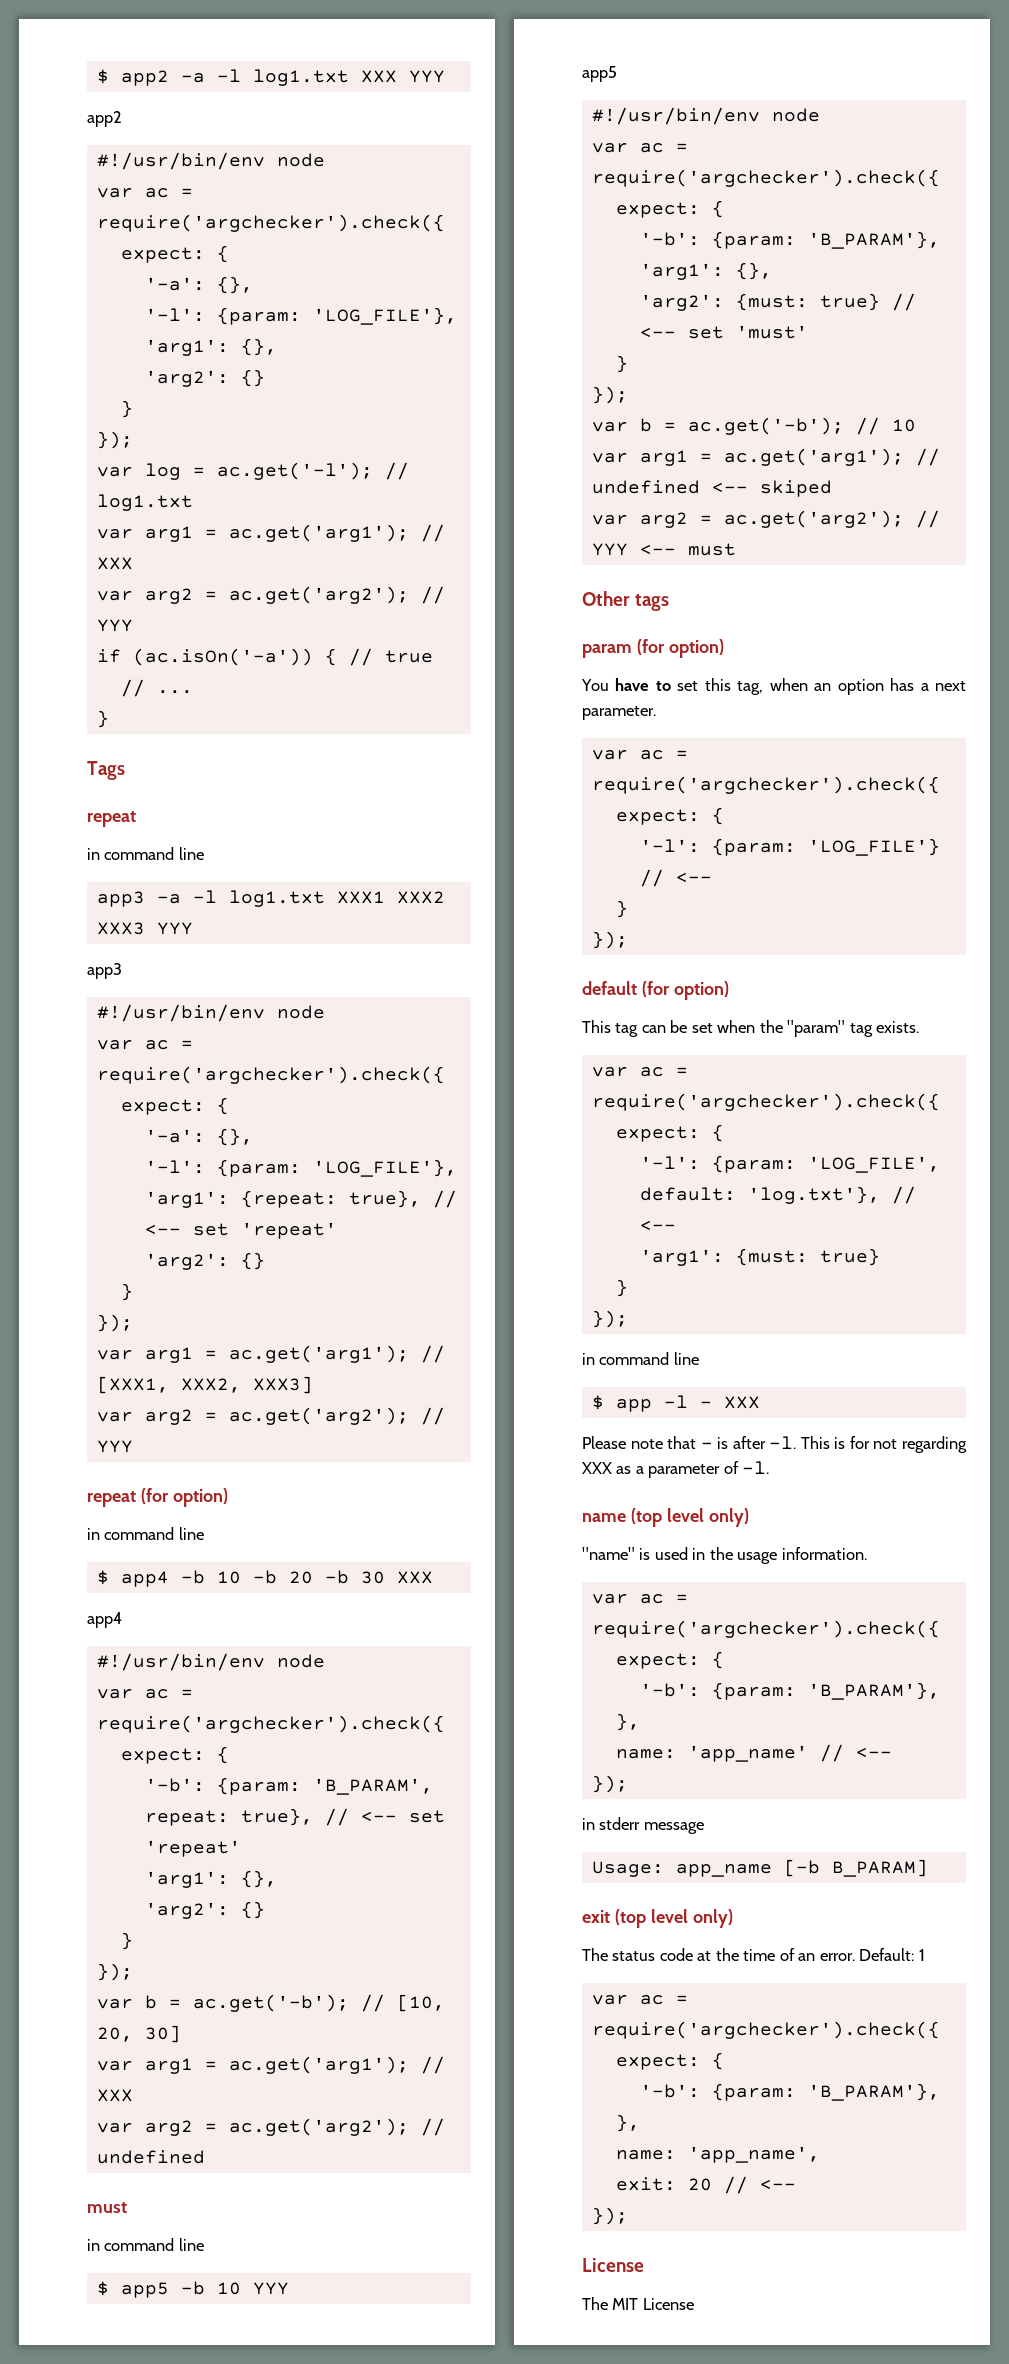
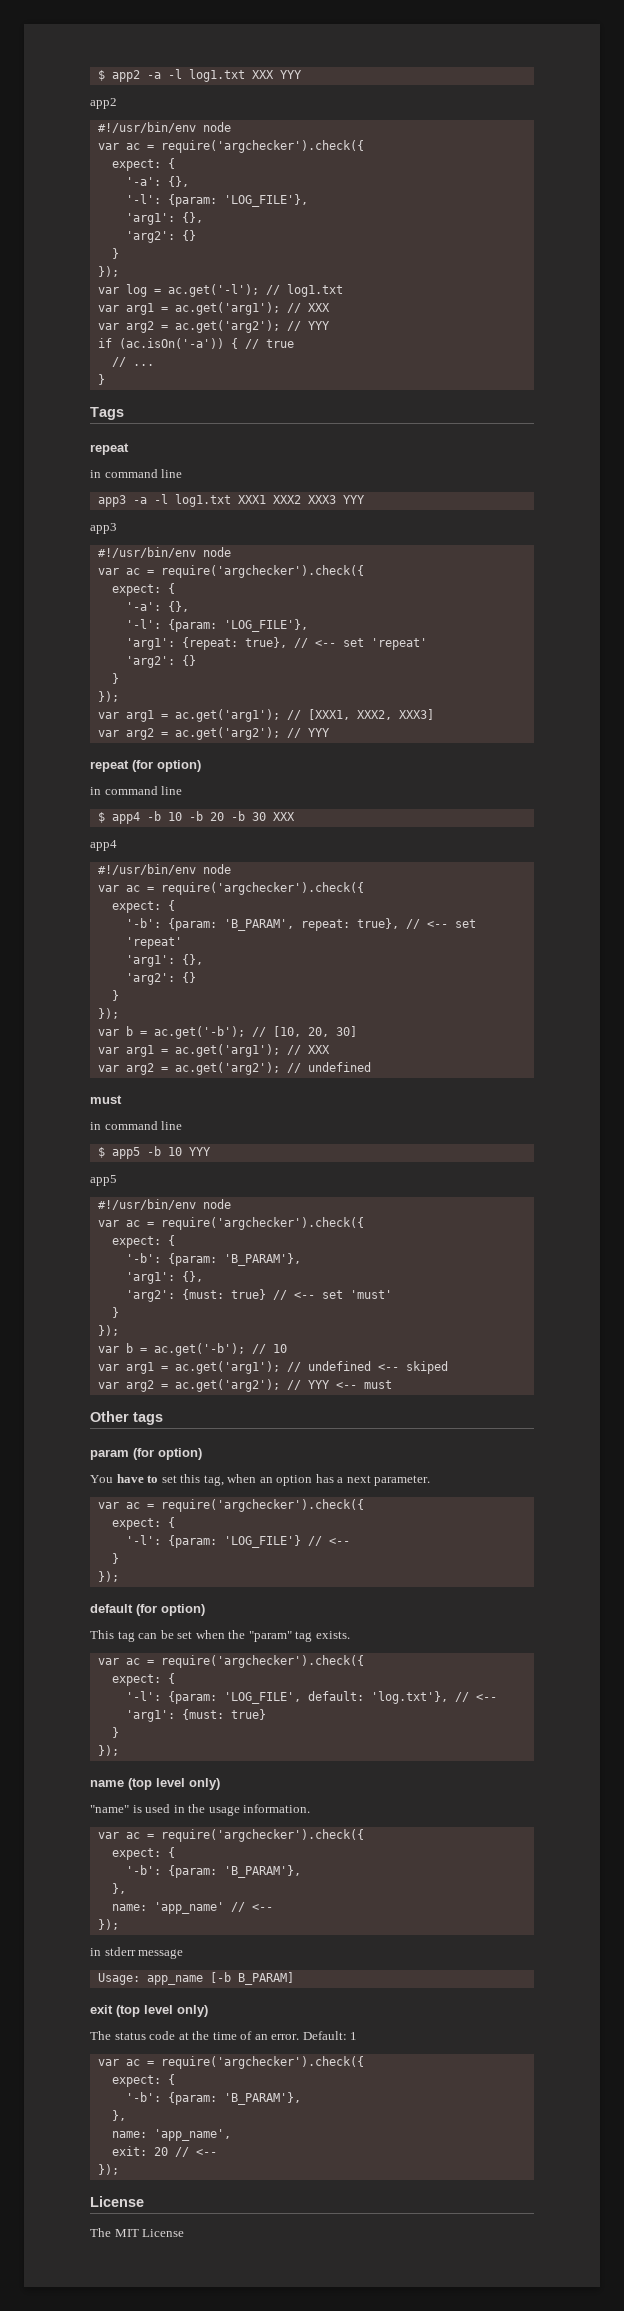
[582,1352,699,1365] [591,1395,760,1412] [582,1436,967,1453] [582,1461,770,1478] // in command line // $ app -l - XXX // Please note that - is after -l. This is for not regarding XXX as a parameter of -l. -> (119, 1750) none

